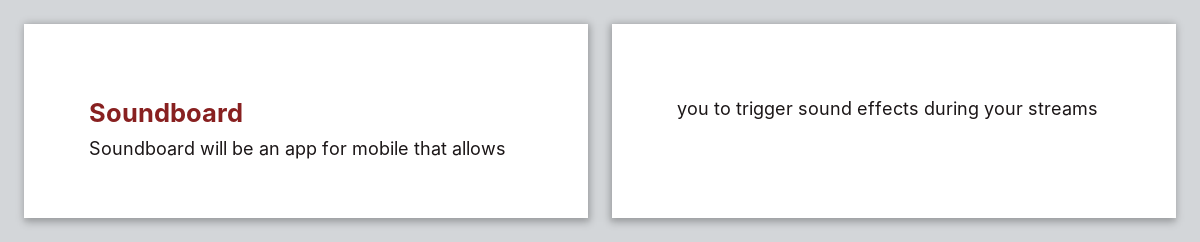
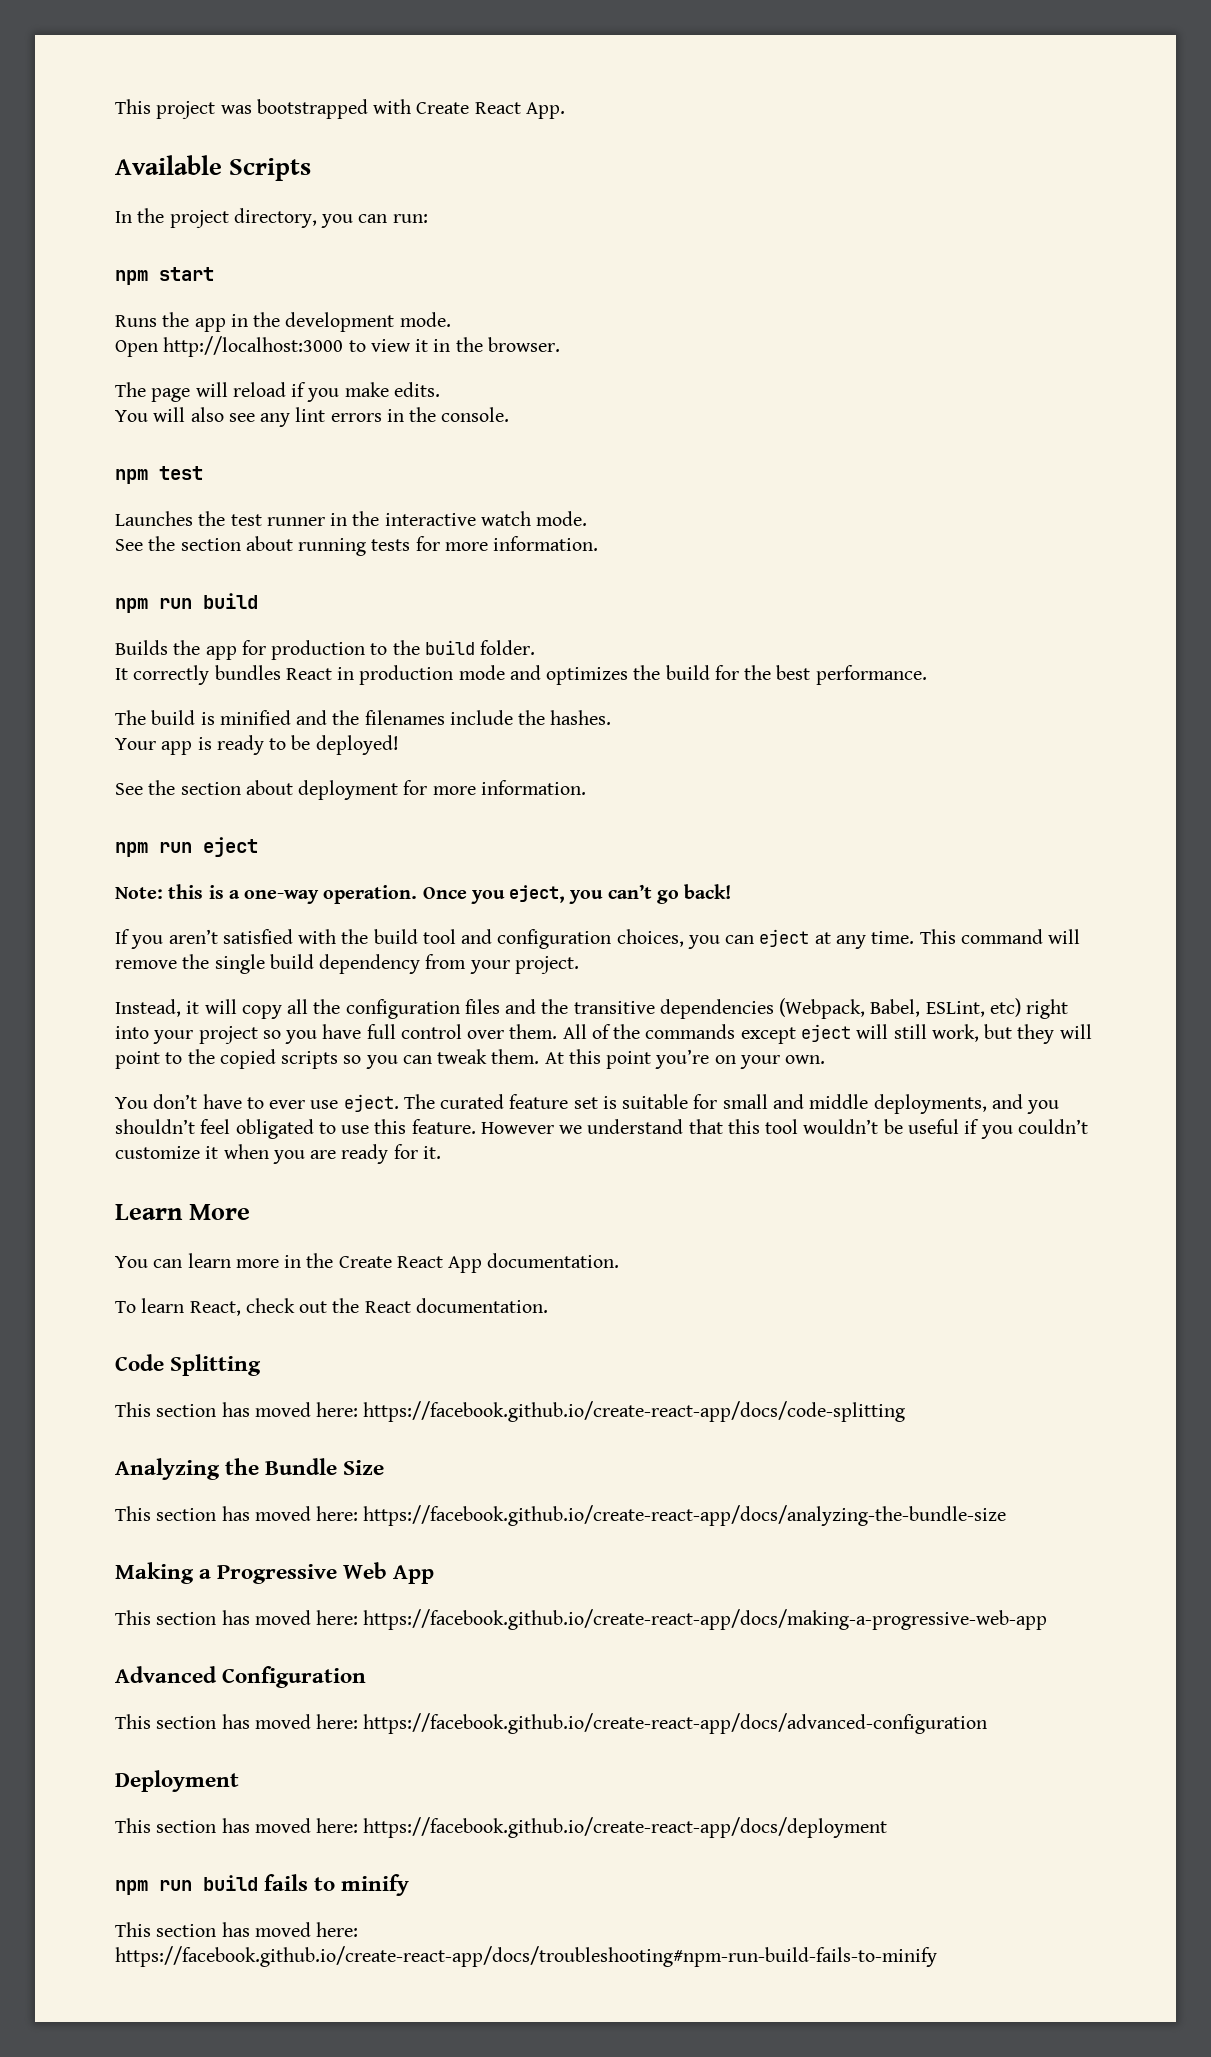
[89,103,243,122] [89,141,506,159] [677,101,1098,119] Soundboard // Soundboard will be an app for mobile that allows you to trigger sound effects during your streams -> [115,99,565,119] [115,155,312,181] [115,208,428,228] [115,267,214,285] [115,312,451,332] [115,336,560,357] [115,382,440,402] [115,407,510,427] [115,466,203,484] [115,511,588,526] [115,536,599,556] [115,593,258,613] [115,640,536,660] [115,665,927,685] [115,710,612,725] [115,735,399,755] [115,780,586,800] [115,837,258,857] [115,884,732,904] [115,929,1081,949] [115,954,579,974] [115,998,1069,1019] [115,1024,1092,1044] [115,1049,826,1069] [115,1094,1060,1114] [115,1119,1088,1139] [115,1144,441,1164] [115,1204,251,1220] [115,1253,620,1273] [115,1298,548,1316] [115,1354,262,1376] [115,1401,906,1422] [115,1458,385,1480] [115,1505,1007,1526] [115,1562,435,1584] [115,1609,1048,1630] [115,1666,367,1688] [115,1713,988,1734] [115,1770,239,1792] [115,1817,888,1838] [115,1874,410,1896] [115,1922,359,1937] [115,1946,937,1967] This project was bootstrapped with Create React App. // Available Scripts // In the project directory, you can run: // npm start // Runs the app in the development mode. // Open http://localhost:3000 to view it in the browser. // The page will reload if you make edits. // You will also see any lint errors in the console. // npm test // Launches the test runner in the interactive watch mode. // See the section about running tests for more information. // npm run build // Builds the app for production to the build folder. // It correctly bundles React in production mode and optimizes the build for the best performance. // The build is minified and the filenames include the hashes. // Your app is ready to be deployed! // See the section about deployment for more information. // npm run eject // Note: this is a one-way operation. Once you eject, you can’t go back! // If you aren’t satisfied with the build tool and configuration choices, you can eject at any time. This command will remove the single build dependency from your project. // Instead, it will copy all the configuration files and the transitive dependencies (Webpack, Babel, ESLint, etc) right into your project so you have full control over them. All of the commands except eject will still work, but they will point to the copied scripts so you can tweak them. At this point you’re on your own. // You don’t have to ever use eject. The curated feature set is suitable for small and middle deployments, and you shouldn’t feel obligated to use this feature. However we understand that this tool wouldn’t be useful if you couldn’t customize it when you are ready for it. // Learn More // You can learn more in the Create React App documentation. // To learn React, check out the React documentation. // Code Splitting // This section has moved here: https://facebook.github.io/create-react-app/docs/code-splitting // Analyzing the Bundle Size // This section has moved here: https://facebook.github.io/create-react-app/docs/analyzing-the-bundle-size // Making a Progressive Web App // This section has moved here: https://facebook.github.io/create-react-app/docs/making-a-progressive-web-app // Advanced Configuration // This section has moved here: https://facebook.github.io/create-react-app/docs/advanced-configuration // Deployment // This section has moved here: https://facebook.github.io/create-react-app/docs/deployment // npm run build fails to minify // This section has moved here: https://facebook.github.io/create-react-app/docs/troubleshooting#npm-run-build-fails-to-minify

